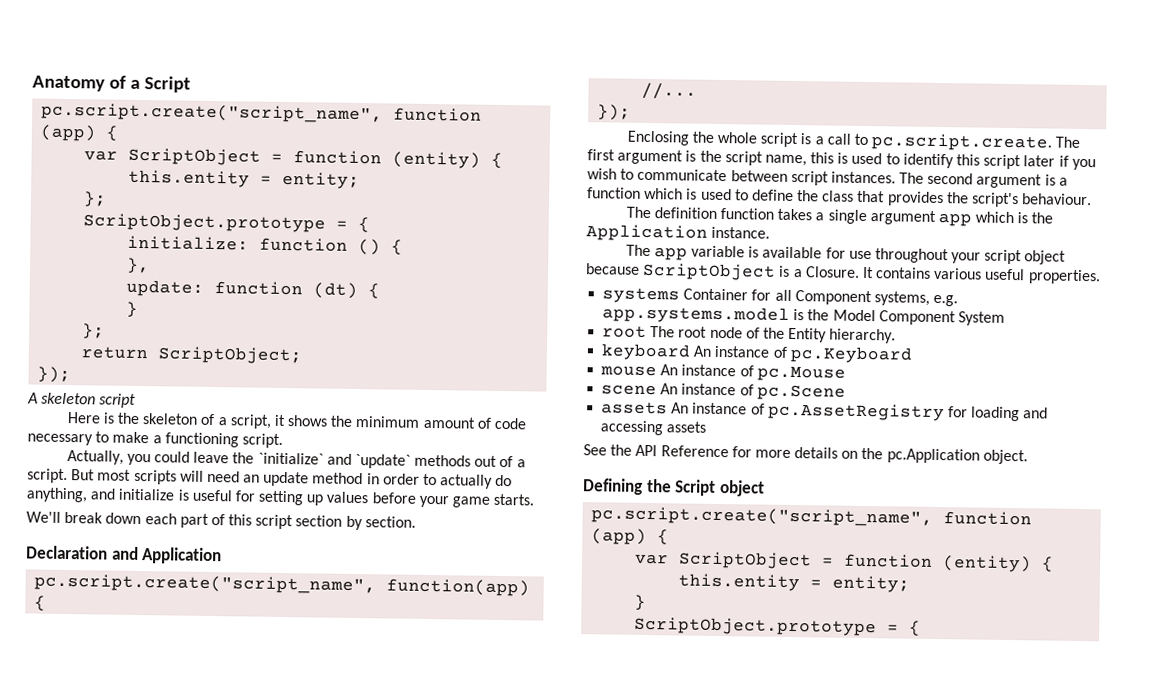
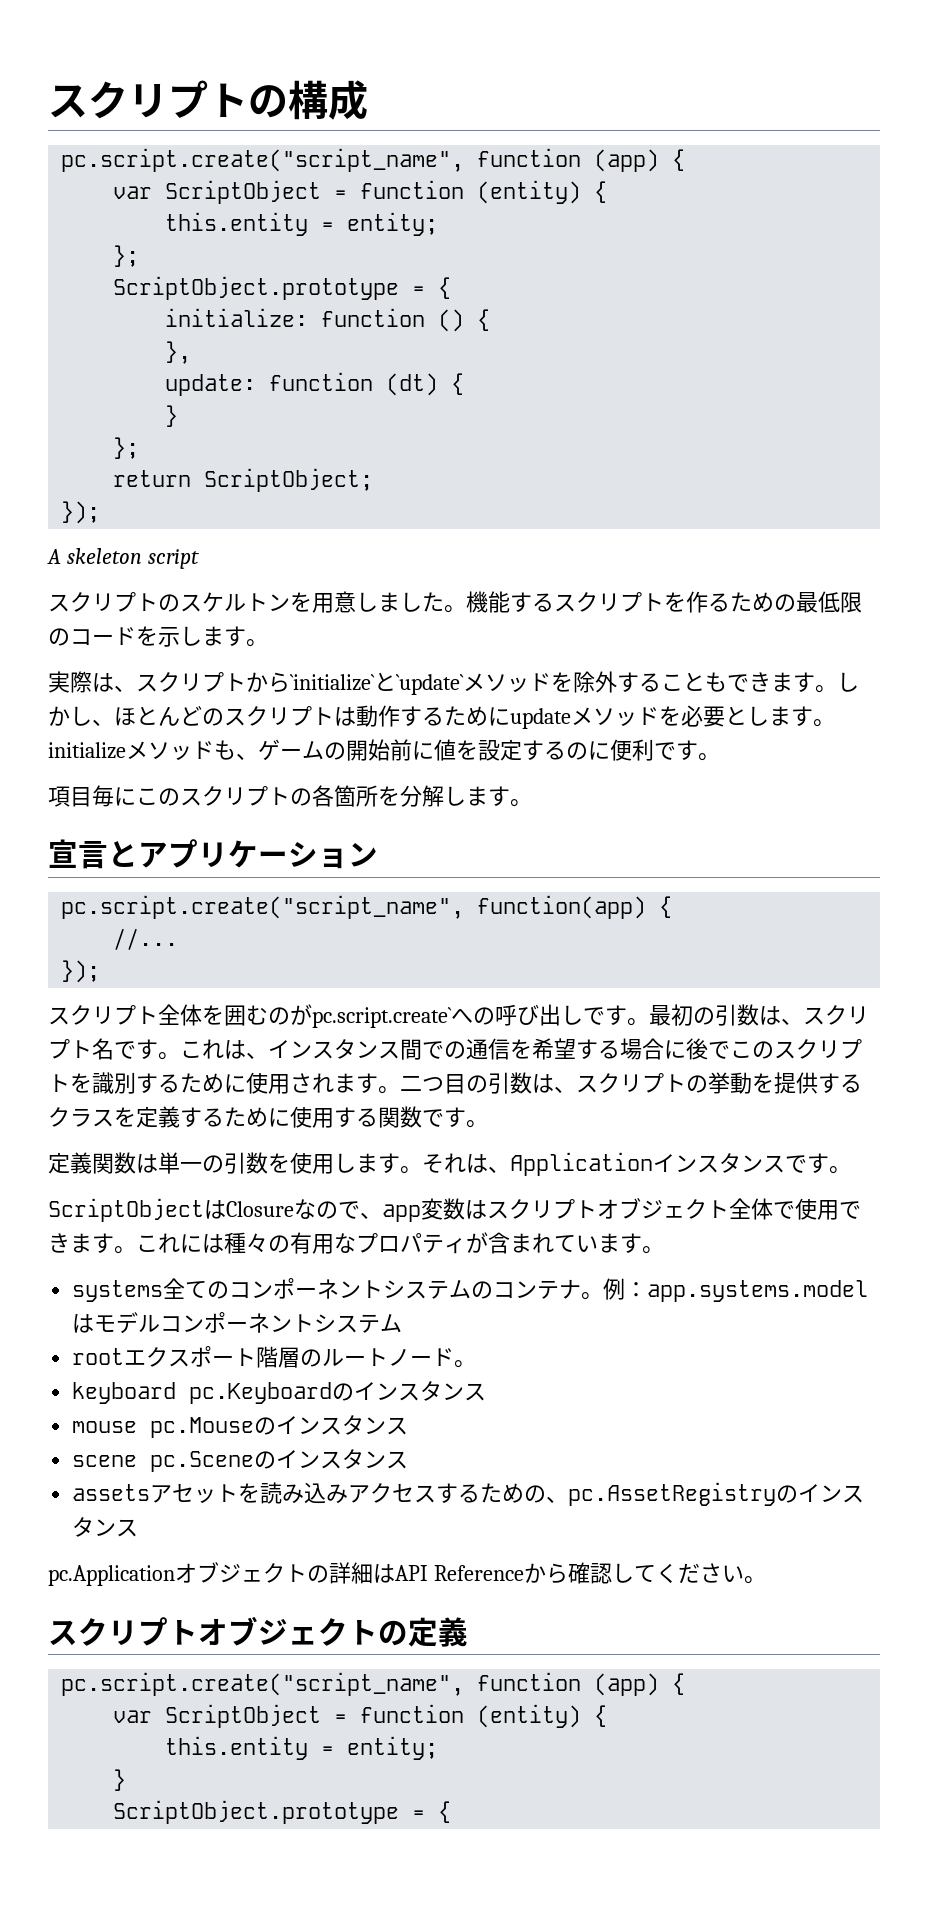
[32,75,192,93] Anatomy of a Script -> [48,80,368,120] スクリプトの構成
[66,412,528,430] [27,431,283,448] [66,449,526,469] [27,468,513,489] [26,487,535,508] [26,511,416,531] [26,545,223,565] Here is the skeleton of a script, it shows the minimum amount of code necessary to make a functioning script. // Actually, you could leave the `initialize` and `update` methods out of a script. But most scripts will need an update method in order to actually do anything, and initialize is useful for setting up values before your game starts. // We'll break down each part of this script section by section. // Declaration and Application -> [48,591,862,613] [48,626,268,647] [48,671,859,695] [48,705,835,729] [48,739,720,761] [48,785,532,807] [48,839,378,869] スクリプトのスケルトンを用意しました。機能するスクリプトを作るための最低限のコードを示します。 // 実際は、スクリプトから`initialize`と`update`メソッドを除外することもできます。しかし、ほとんどのスクリプトは動作するためにupdateメソッドを必要とします。initializeメソッドも、ゲームの開始前に値を設定するのに便利です。 // 項目毎にこのスクリプトの各箇所を分解します。 // 宣言とアプリケーション
[626,130,1081,152] [587,149,1096,171] [587,168,1068,189] [587,187,1093,208] [625,206,1054,227] [586,224,771,242] [625,244,1067,265] [586,262,1101,285] [602,287,959,307] [602,305,1005,326] [602,325,897,344] [601,343,913,364] [600,364,846,382] [601,383,846,401] [601,401,1049,422] [600,420,707,436] [583,444,1028,465] [582,478,765,497] Enclosing the whole script is a call to pc.script.create. The first argument is the script name, this is used to identify this script later if you wish to communicate between script instances. The second argument is a function which is used to define the class that provides the script's behaviour. // The definition function takes a single argument app which is the Application instance. // The app variable is available for use throughout your script object because ScriptObject is a Closure. It contains various useful properties. // systems Container for all Component systems, e.g. app.systems.model is the Model Component System // root The root node of the Entity hierarchy. // keyboard An instance of pc.Keyboard // mouse An instance of pc.Mouse // scene An instance of pc.Scene // assets An instance of pc.AssetRegistry for loading and accessing assets // See the API Reference for more details on the pc.Application object. // Defining the Script object -> [48,1004,869,1028] [48,1038,862,1060] [48,1072,862,1094] [48,1106,488,1128] [48,1152,851,1176] [48,1198,861,1222] [48,1232,664,1254] [72,1278,869,1302] [72,1312,403,1334] [72,1346,477,1368] [72,1381,487,1404] [72,1415,409,1438] [72,1449,409,1472] [72,1482,865,1506] [72,1517,139,1537] [48,1562,766,1586] [48,1616,468,1647] スクリプト全体を囲むのがpc.script.create`への呼び出しです。最初の引数は、スクリプト名です。これは、インスタンス間での通信を希望する場合に後でこのスクリプトを識別するために使用されます。二つ目の引数は、スクリプトの挙動を提供するクラスを定義するために使用する関数です。 // 定義関数は単一の引数を使用します。それは、Applicationインスタンスです。 // ScriptObjectはClosureなので、app変数はスクリプトオブジェクト全体で使用できます。これには種々の有用なプロパティが含まれています。 // systems全てのコンポーネントシステムのコンテナ。例：app.systems.modelはモデルコンポーネントシステム // rootエクスポート階層のルートノード。 // keyboard pc.Keyboardのインスタンス // mouse pc.Mouseのインスタンス // scene pc.Sceneのインスタンス // assetsアセットを読み込みアクセスするための、pc.AssetRegistryのインスタンス // pc.Applicationオブジェクトの詳細はAPI Referenceから確認してください。 // スクリプトオブジェクトの定義

